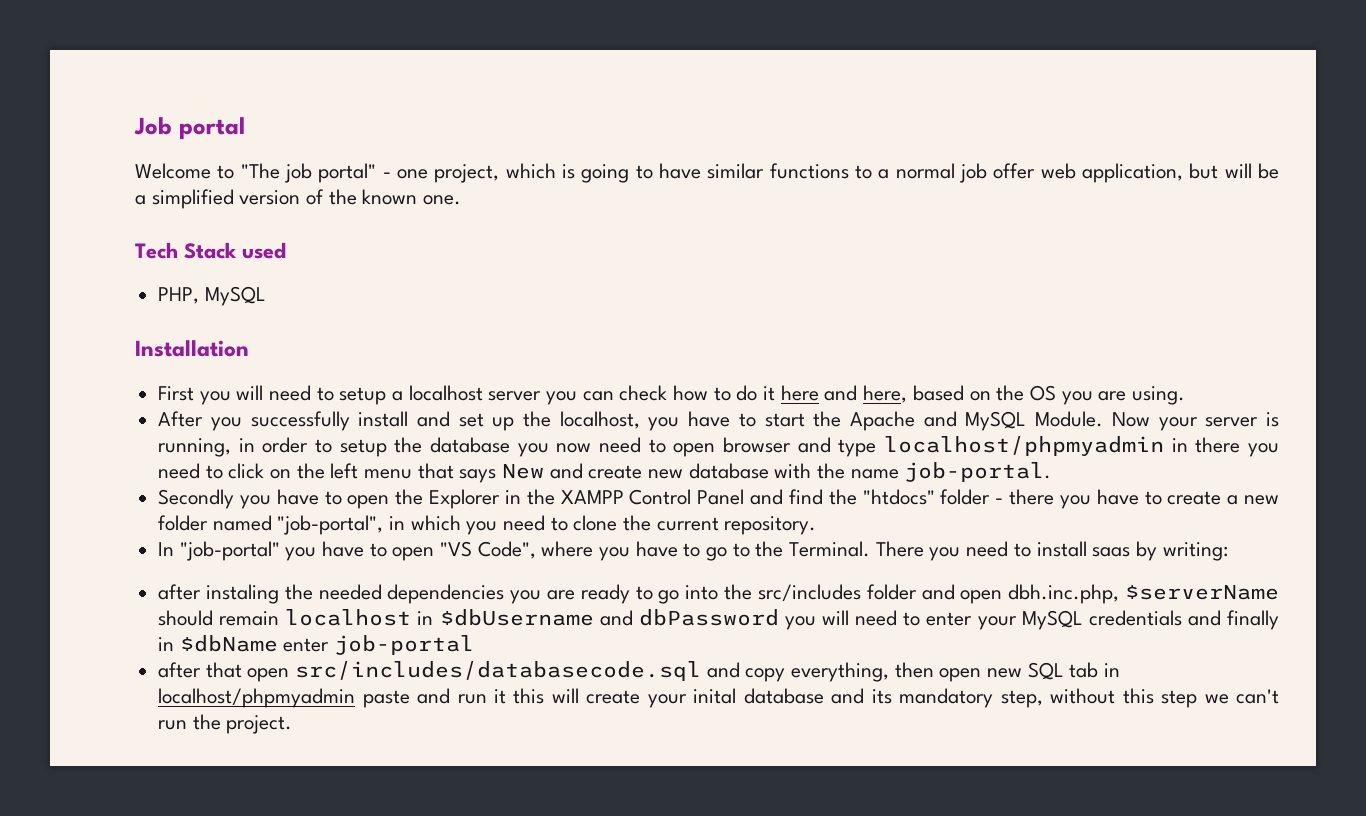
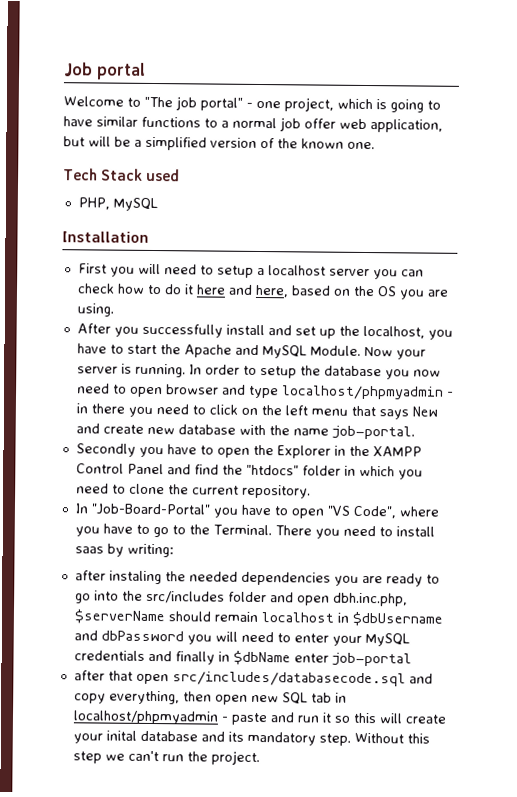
[158,438,255,457] running, in -> [134,363,202,378] running. In
(1165, 446) none -> [446,391,454,397] -
[995,489,1279,509] [158,515,384,535] - there you have to create a new folder named "job-portal", -> (341, 470) none
[179,541,280,561] "job-portal" -> [90,503,210,516] "Job-Board-Portal"
(356, 698) none -> [220,716,228,722] -
(506, 696) none -> [333,715,351,723] so
[1000,688,1116,708] step, without -> [318,732,404,746] step. Without

